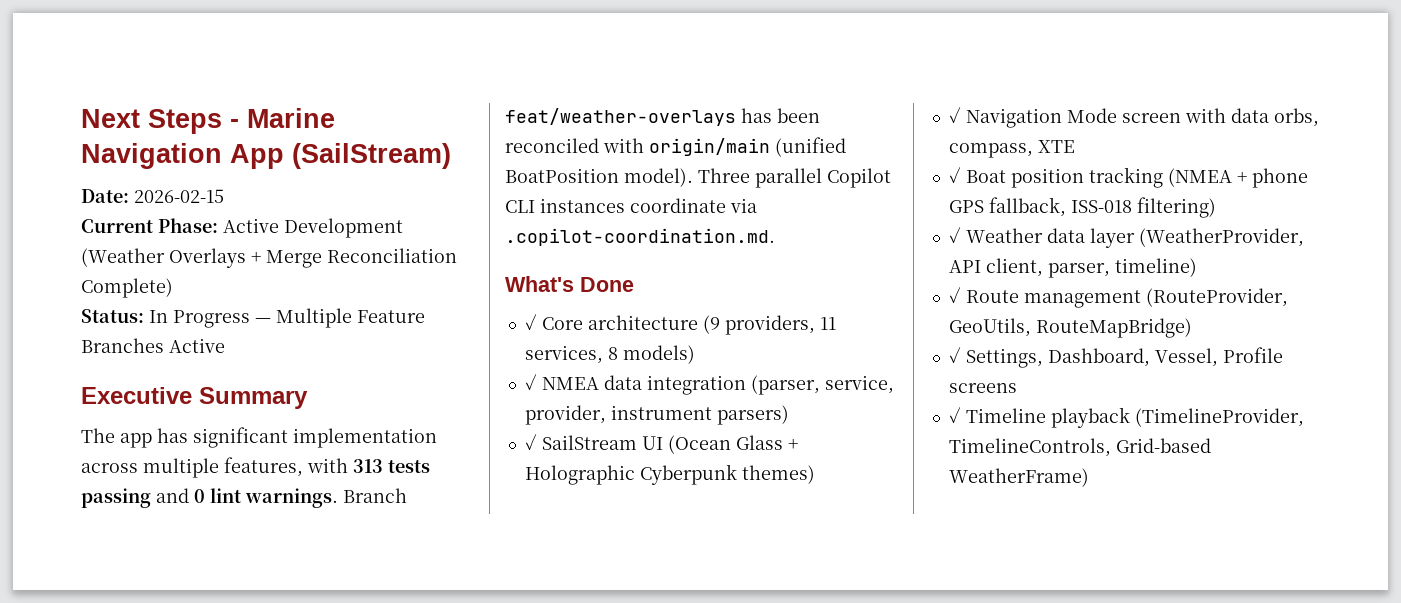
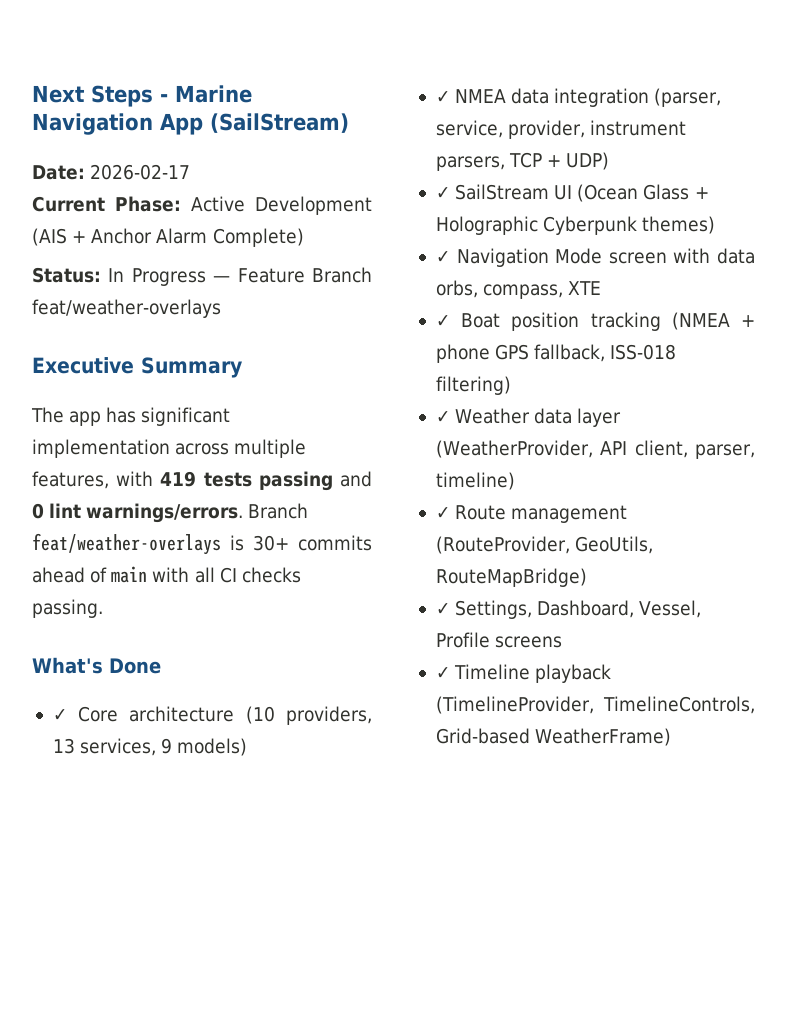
[134,189,224,203] 2026-02-15 -> [90,164,191,180] 2026-02-17
[81,248,457,268] (Weather Overlays + Merge Reconciliation -> [32,228,208,246] (AIS + Anchor Alarm
[276,308,425,328] [81,338,225,353] Multiple Feature Branches Active -> [237,267,373,283] [32,299,221,318] Feature Branch feat/weather-overlays
[353,459,383,473] 313 -> [160,471,197,487] 419
[245,488,407,508] [505,108,820,126] [505,137,846,157] [505,168,891,188] [505,198,757,213] [505,228,775,246] warnings. Branch feat/weather-overlays has been reconciled with origin/main (unified BoatPosition model). Three parallel Copilot CLI instances coordinate via .copilot-coordination.md. -> [86,503,309,523] [32,533,372,555] [32,566,301,583] [32,599,103,618] warnings/errors. Branch feat/weather-overlays is 30+ commits ahead of main with all CI checks passing.
[702,315,836,335] [524,345,618,364] (9 providers, 11 services, 8 -> [245,706,372,725] [52,738,173,756] (10 providers, 13 services, 9
[716,405,789,425] parsers) -> [435,152,610,171] parsers, TCP + UDP)

